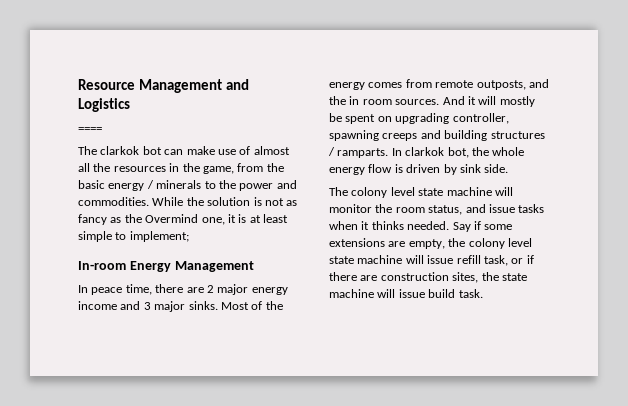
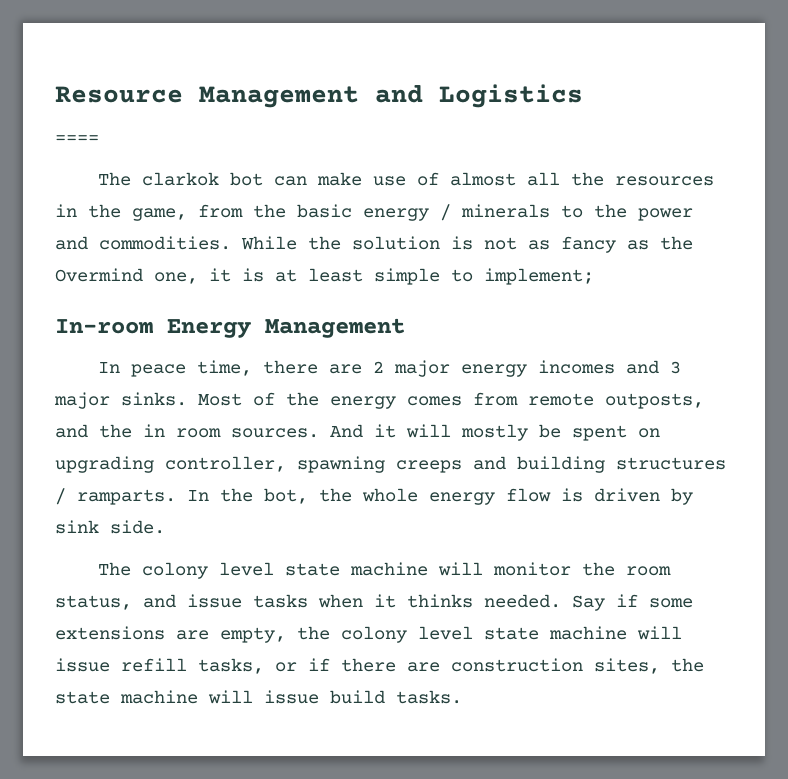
[78,301,117,310] income -> [538,360,616,374] incomes
[405,147,445,156] clarkok -> [220,488,253,502] the
[483,255,508,266] task, -> [198,658,264,674] tasks,
[458,289,483,298] task. -> [396,690,462,704] tasks.

